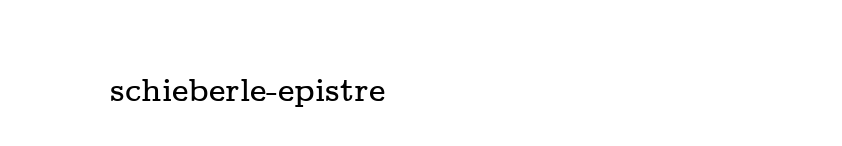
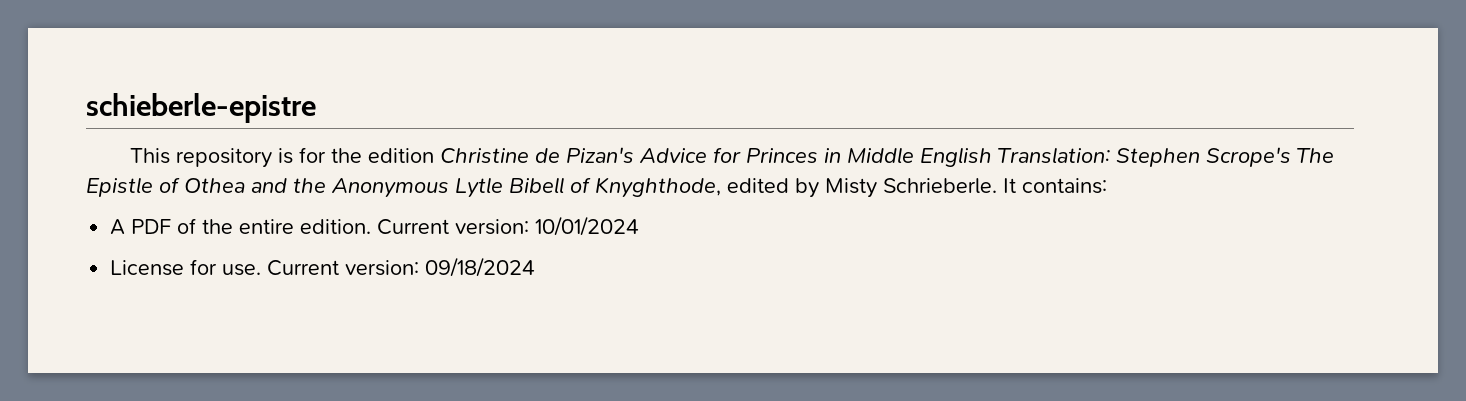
(385, 93) none -> [130,147,1335,168] [86,177,1107,198] [110,216,640,236] [110,257,536,277] // This repository is for the edition Christine de Pizan's Advice for Princes in Middle English Translation: Stephen Scrope's The Epistle of Othea and the Anonymous Lytle Bibell of Knyghthode, edited by Misty Schrieberle. It contains: // A PDF of the entire edition. Current version: 10/01/2024 // License for use. Current version: 09/18/2024

